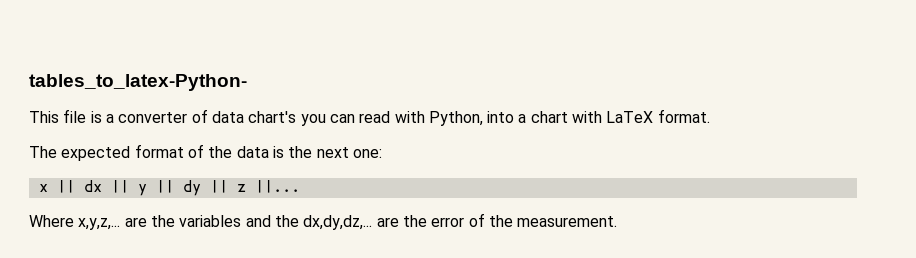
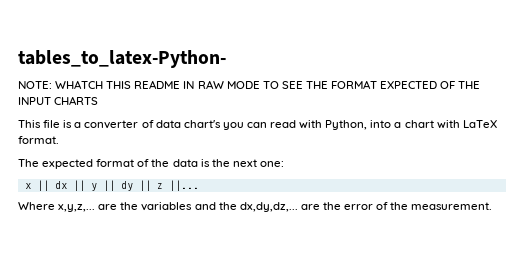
(247, 82) none -> [18,80,481,89] [18,96,99,105] // NOTE: WHATCH THIS README IN RAW MODE TO SEE THE FORMAT EXPECTED OF THE INPUT CHARTS

